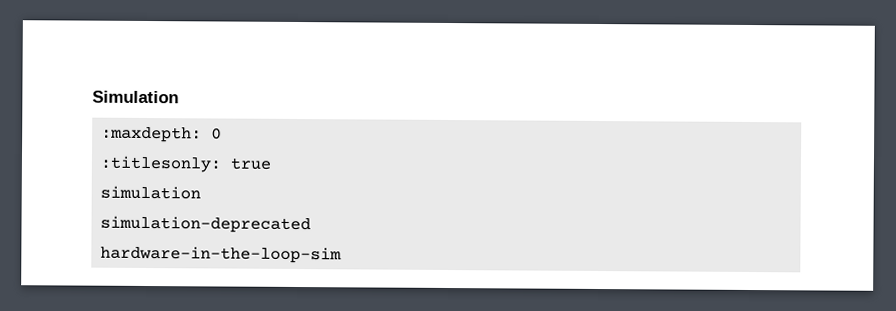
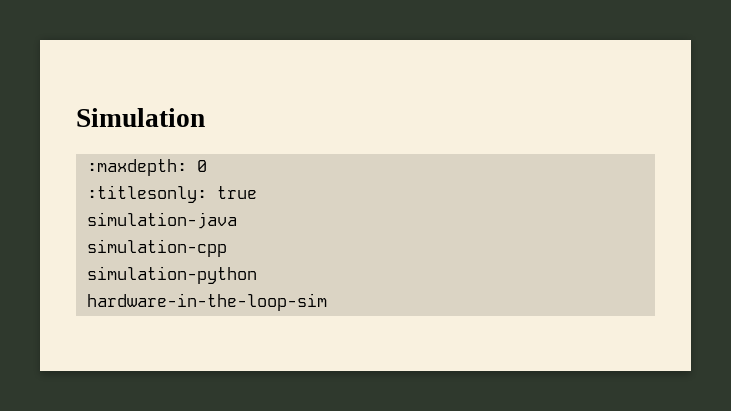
[99,185,201,200] [99,215,311,234] simulation // simulation-deprecated -> [86,212,237,229] [86,239,227,257] [86,266,257,284] simulation-java // simulation-cpp // simulation-python

